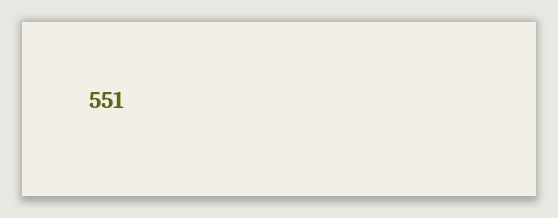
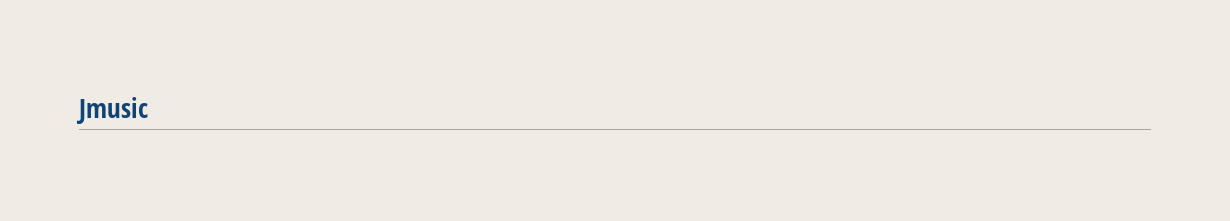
[89,91,124,108] 551 -> [76,97,148,124] Jmusic

